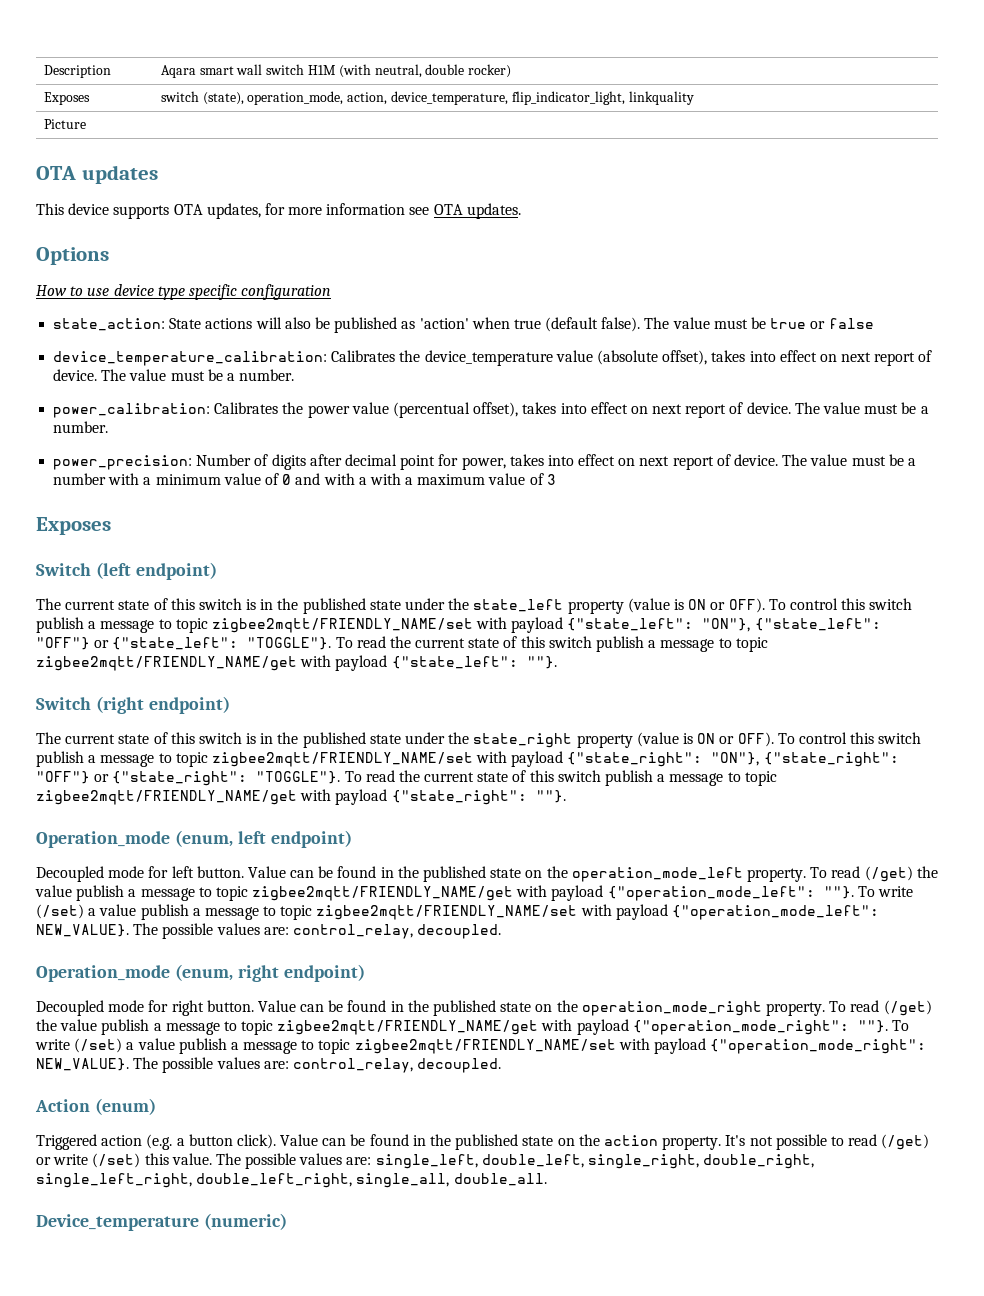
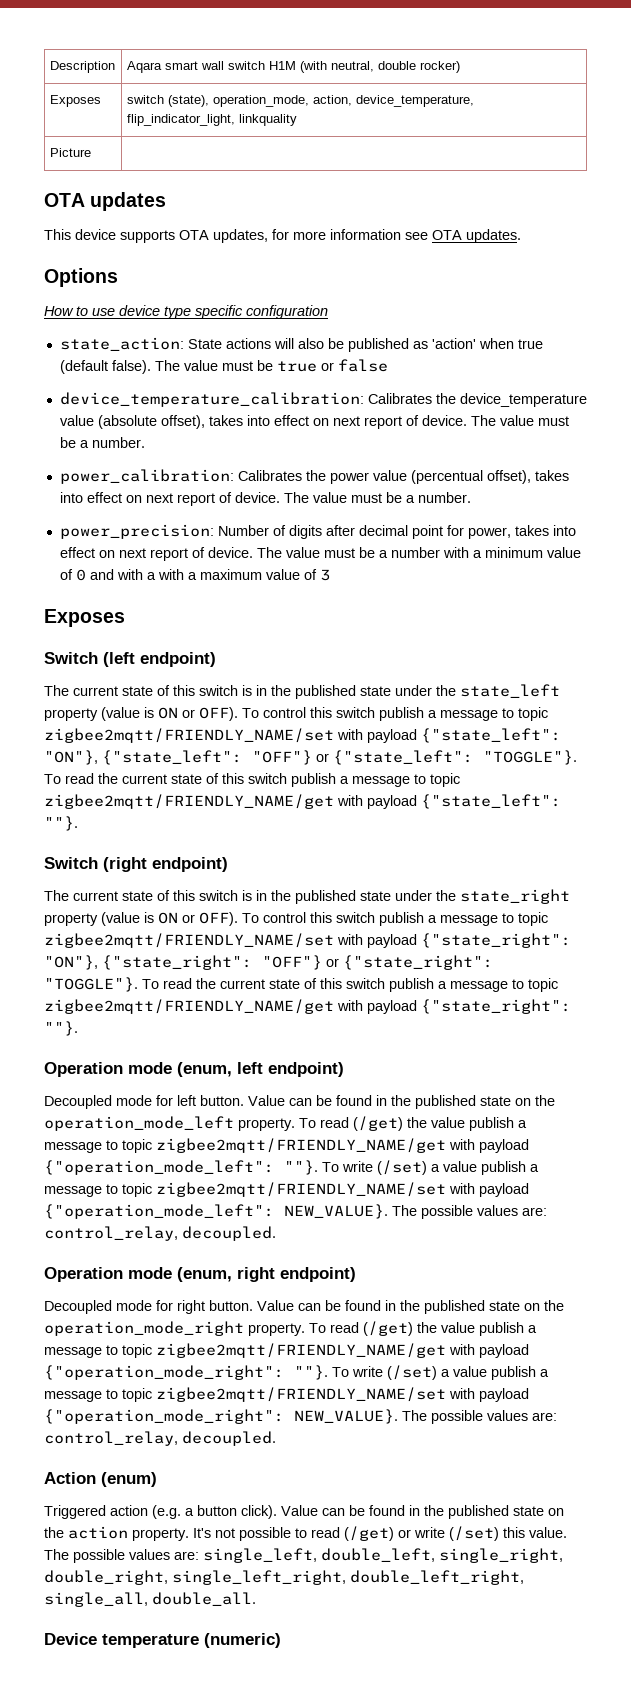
[36,831,170,848] Operation_mode -> [44,1062,172,1077] Operation mode
[36,965,170,982] Operation_mode -> [44,1267,172,1282] Operation mode
[36,1214,199,1231] Device_temperature -> [44,1633,199,1648] Device temperature

